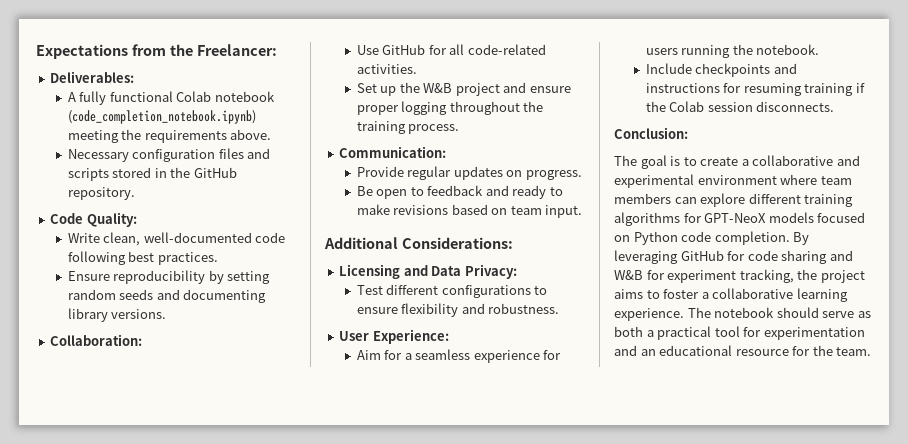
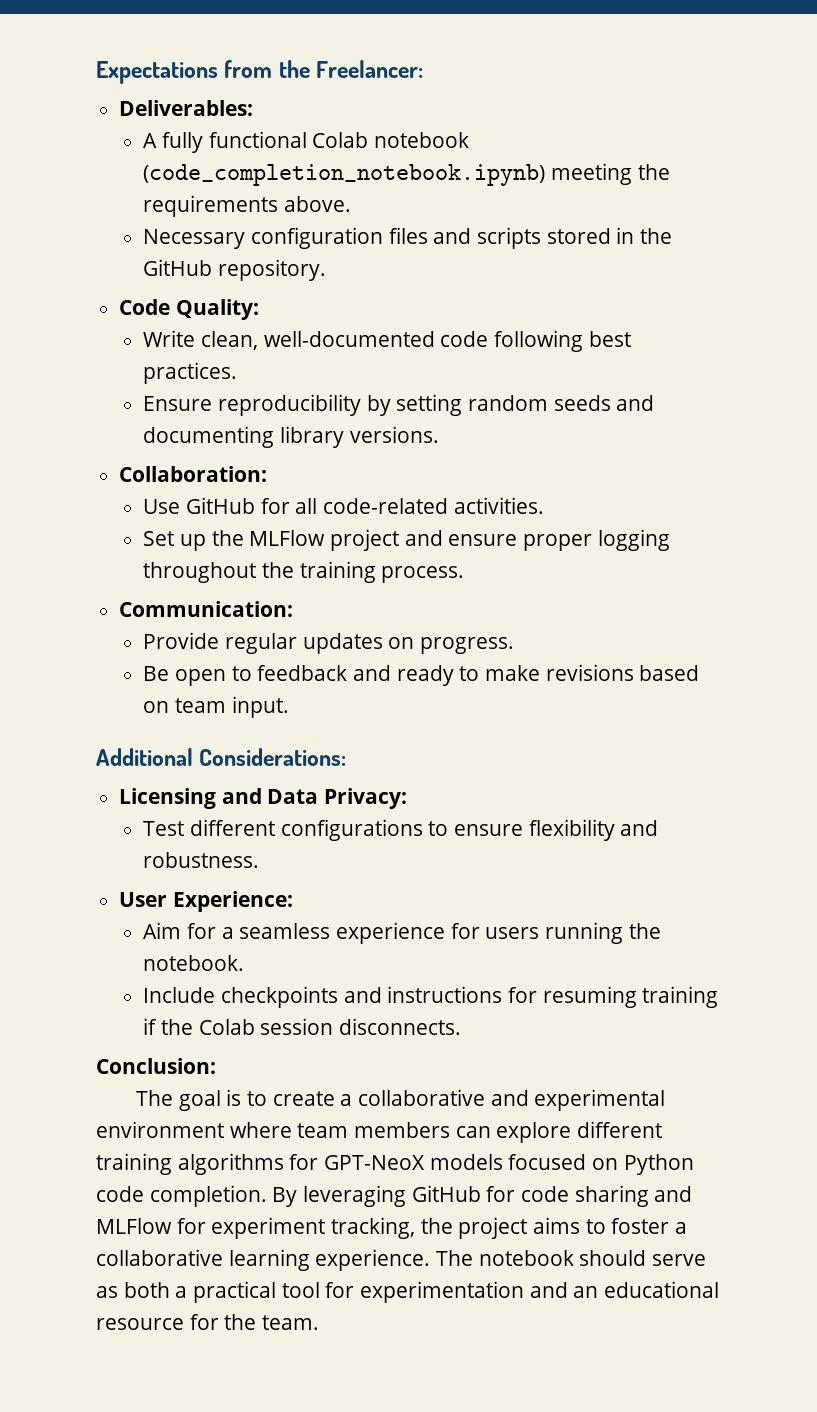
[423,83,453,93] W&B -> [249,530,326,546] MLFlow
[614,270,643,280] W&B -> [96,1218,172,1234] MLFlow

